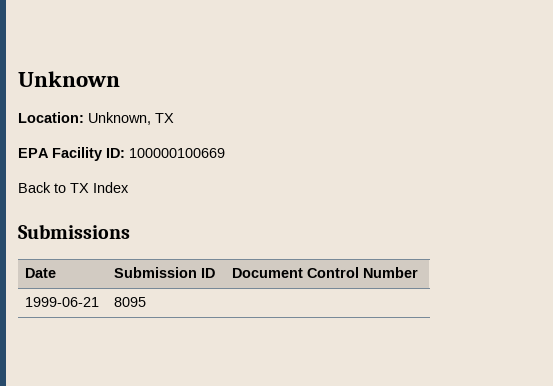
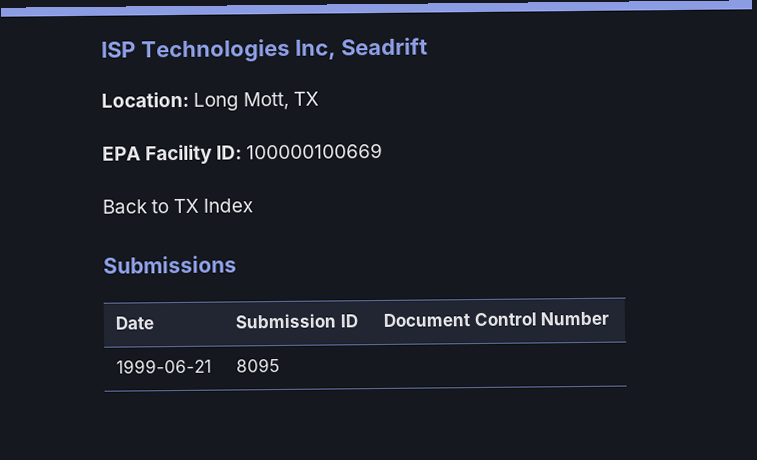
[18,71,120,87] Unknown -> [101,37,428,63] ISP Technologies Inc, Seadrift
[88,112,151,125] Unknown, -> [193,91,290,111] Long Mott,

